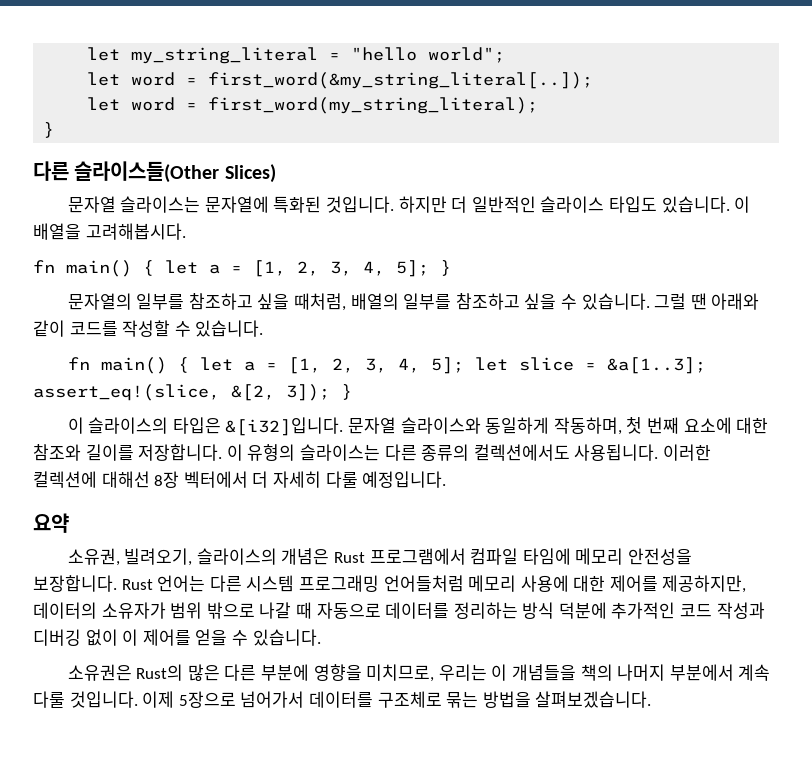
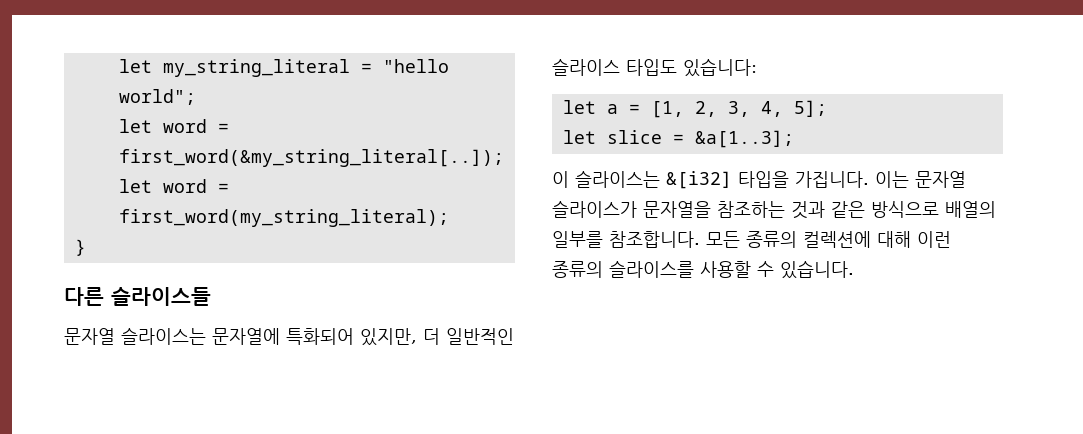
[74,161,276,183] 슬라이스들(Other Slices) -> [111,287,211,306] 슬라이스들
[273,196,447,213] 특화된 것입니다. 하지만 -> [286,328,417,346] 특화되어 있지만,
[661,196,751,213] [33,223,186,240] [33,260,451,277] [67,293,760,311] [33,320,264,337] [67,357,706,374] [33,384,352,401] [67,417,769,436] [33,444,711,461] [33,471,447,488] [33,513,69,533] [67,548,692,566] [33,575,747,593] [33,602,765,619] [33,629,321,646] [67,664,771,682] [33,691,652,708] 있습니다. 이 배열을 고려해봅시다. // fn main() { let a = [1, 2, 3, 4, 5]; } // 문자열의 일부를 참조하고 싶을 때처럼, 배열의 일부를 참조하고 싶을 수 있습니다. 그럴 땐 아래와 같이 코드를 작성할 수 있습니다. // fn main() { let a = [1, 2, 3, 4, 5]; let slice = &a[1..3]; assert_eq!(slice, &[2, 3]); } // 이 슬라이스의 타입은 &[i32]입니다. 문자열 슬라이스와 동일하게 작동하며, 첫 번째 요소에 대한 참조와 길이를 저장합니다. 이 유형의 슬라이스는 다른 종류의 컬렉션에서도 사용됩니다. 이러한 컬렉션에 대해선 8장 벡터에서 더 자세히 다룰 예정입니다. // 요약 // 소유권, 빌려오기, 슬라이스의 개념은 Rust 프로그램에서 컴파일 타임에 메모리 안전성을 보장합니다. Rust 언어는 다른 시스템 프로그래밍 언어들처럼 메모리 사용에 대한 제어를 제공하지만, 데이터의 소유자가 범위 밖으로 나갈 때 자동으로 데이터를 정리하는 방식 덕분에 추가적인 코드 작성과 디버깅 없이 이 제어를 얻을 수 있습니다. // 소유권은 Rust의 많은 다른 부분에 영향을 미치므로, 우리는 이 개념들을 책의 나머지 부분에서 계속 다룰 것입니다. 이제 5장으로 넘어가서 데이터를 구조체로 묶는 방법을 살펴보겠습니다. -> [683,58,757,77] [562,100,827,118] [562,130,794,148] [552,170,966,189] [552,200,996,219] [552,231,951,248] [552,260,854,279] 있습니다: // let a = [1, 2, 3, 4, 5]; // let slice = &a[1..3]; // 이 슬라이스는 &[i32] 타입을 가집니다. 이는 문자열 슬라이스가 문자열을 참조하는 것과 같은 방식으로 배열의 일부를 참조합니다. 모든 종류의 컬렉션에 대해 이런 종류의 슬라이스를 사용할 수 있습니다.

